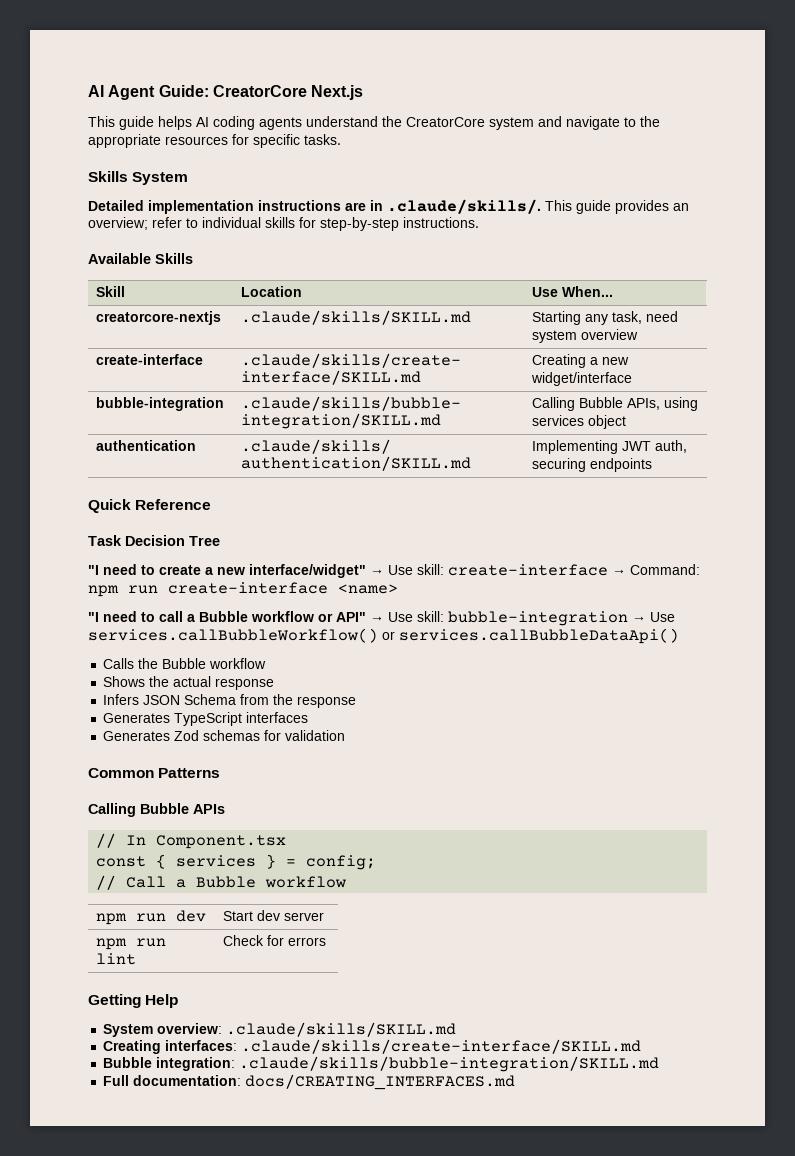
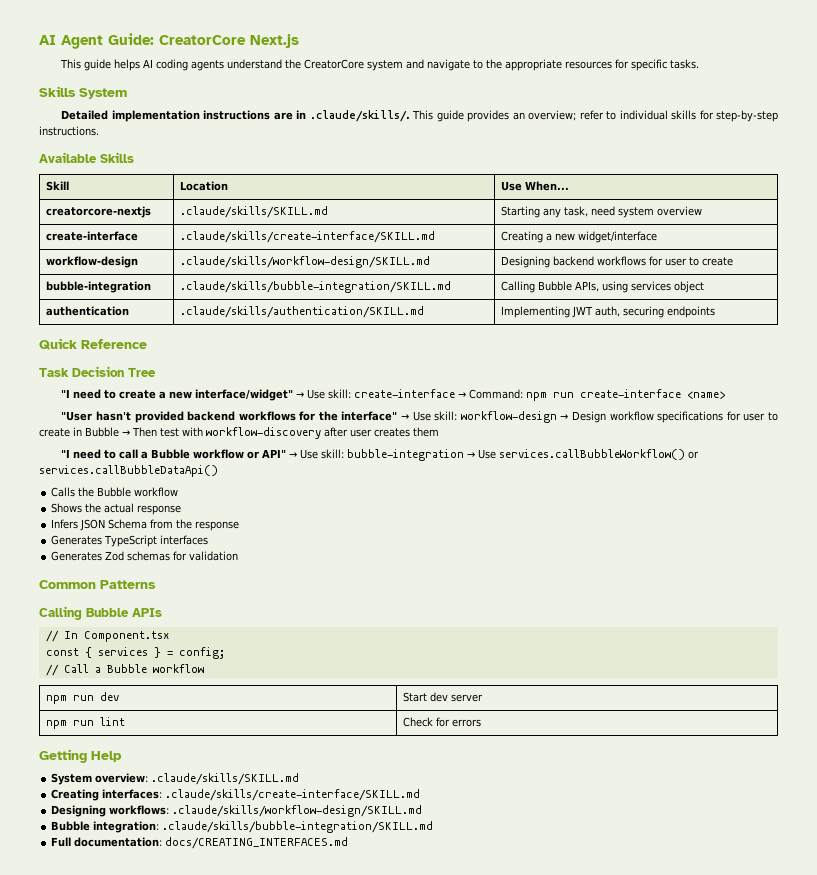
(633, 379) none -> [46,256,139,268] [180,256,431,268] [501,256,734,268] // workflow-design | .claude/skills/workflow-design/SKILL.md | Designing backend workflows for user to create
(398, 589) none -> [61,411,778,423] [39,427,439,439] // "User hasn't provided backend workflows for the interface" → Use skill: workflow-design → Design workflow specifications for user to create in Bubble → Then test with workflow-discovery after user creates them
(642, 1046) none -> [51,805,423,817] // Designing workflows: .claude/skills/workflow-design/SKILL.md

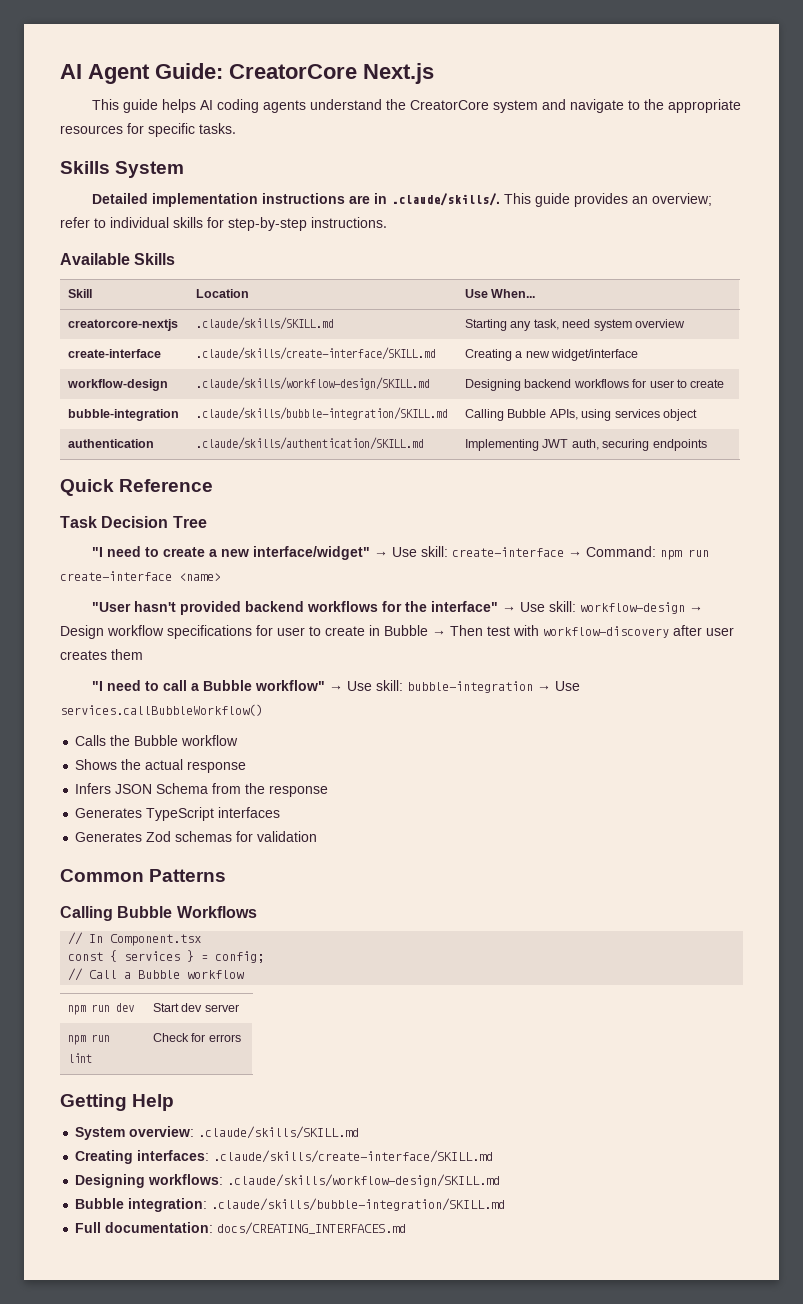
[193,449,287,459] workflow or API" -> [254,680,325,691] workflow"
[688,451,700,459] [39,465,218,477] or services.callBubbleDataApi() -> (263, 710) none
[132,608,162,617] APIs -> [176,906,257,918] Workflows

